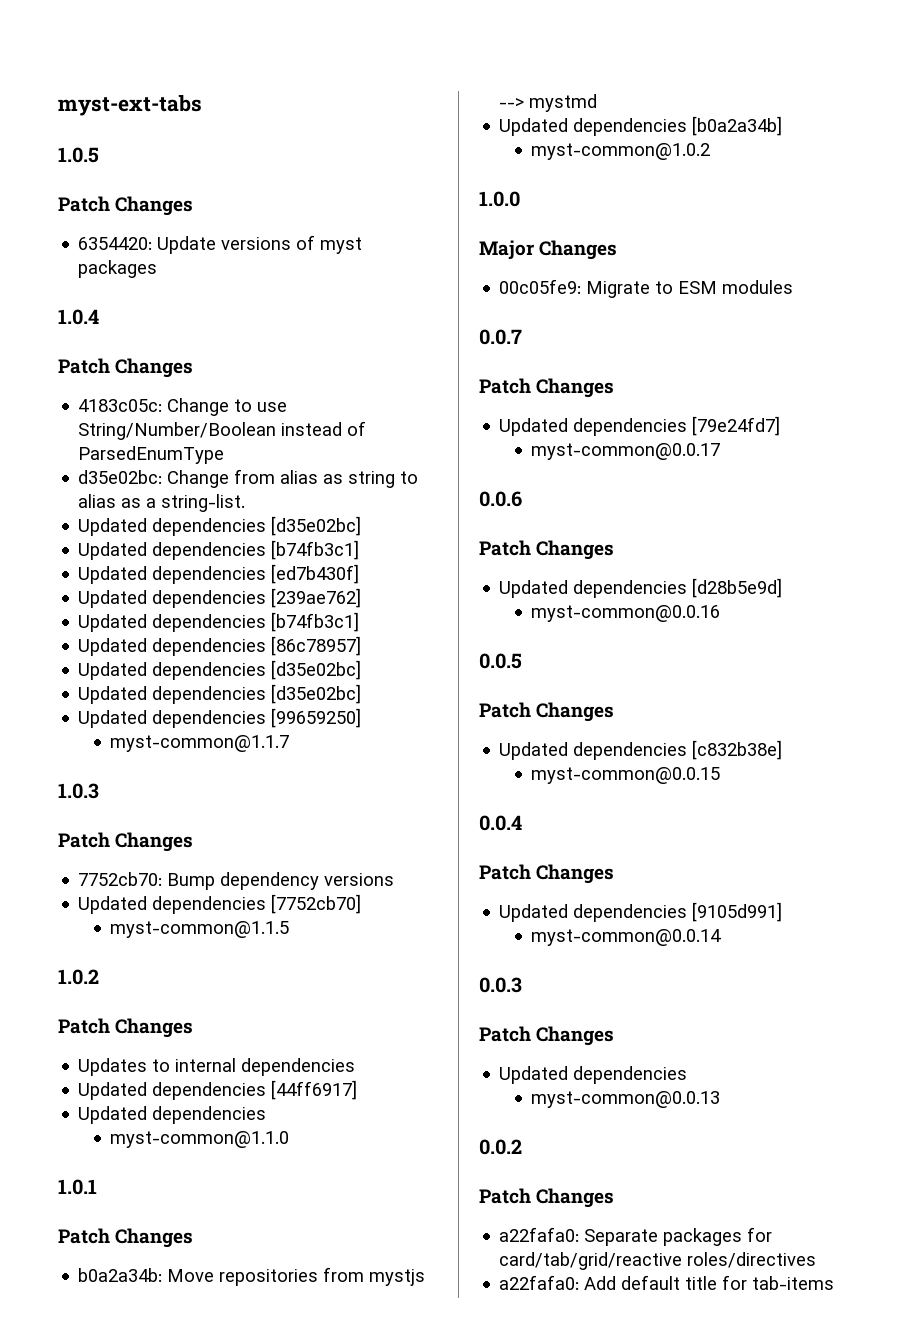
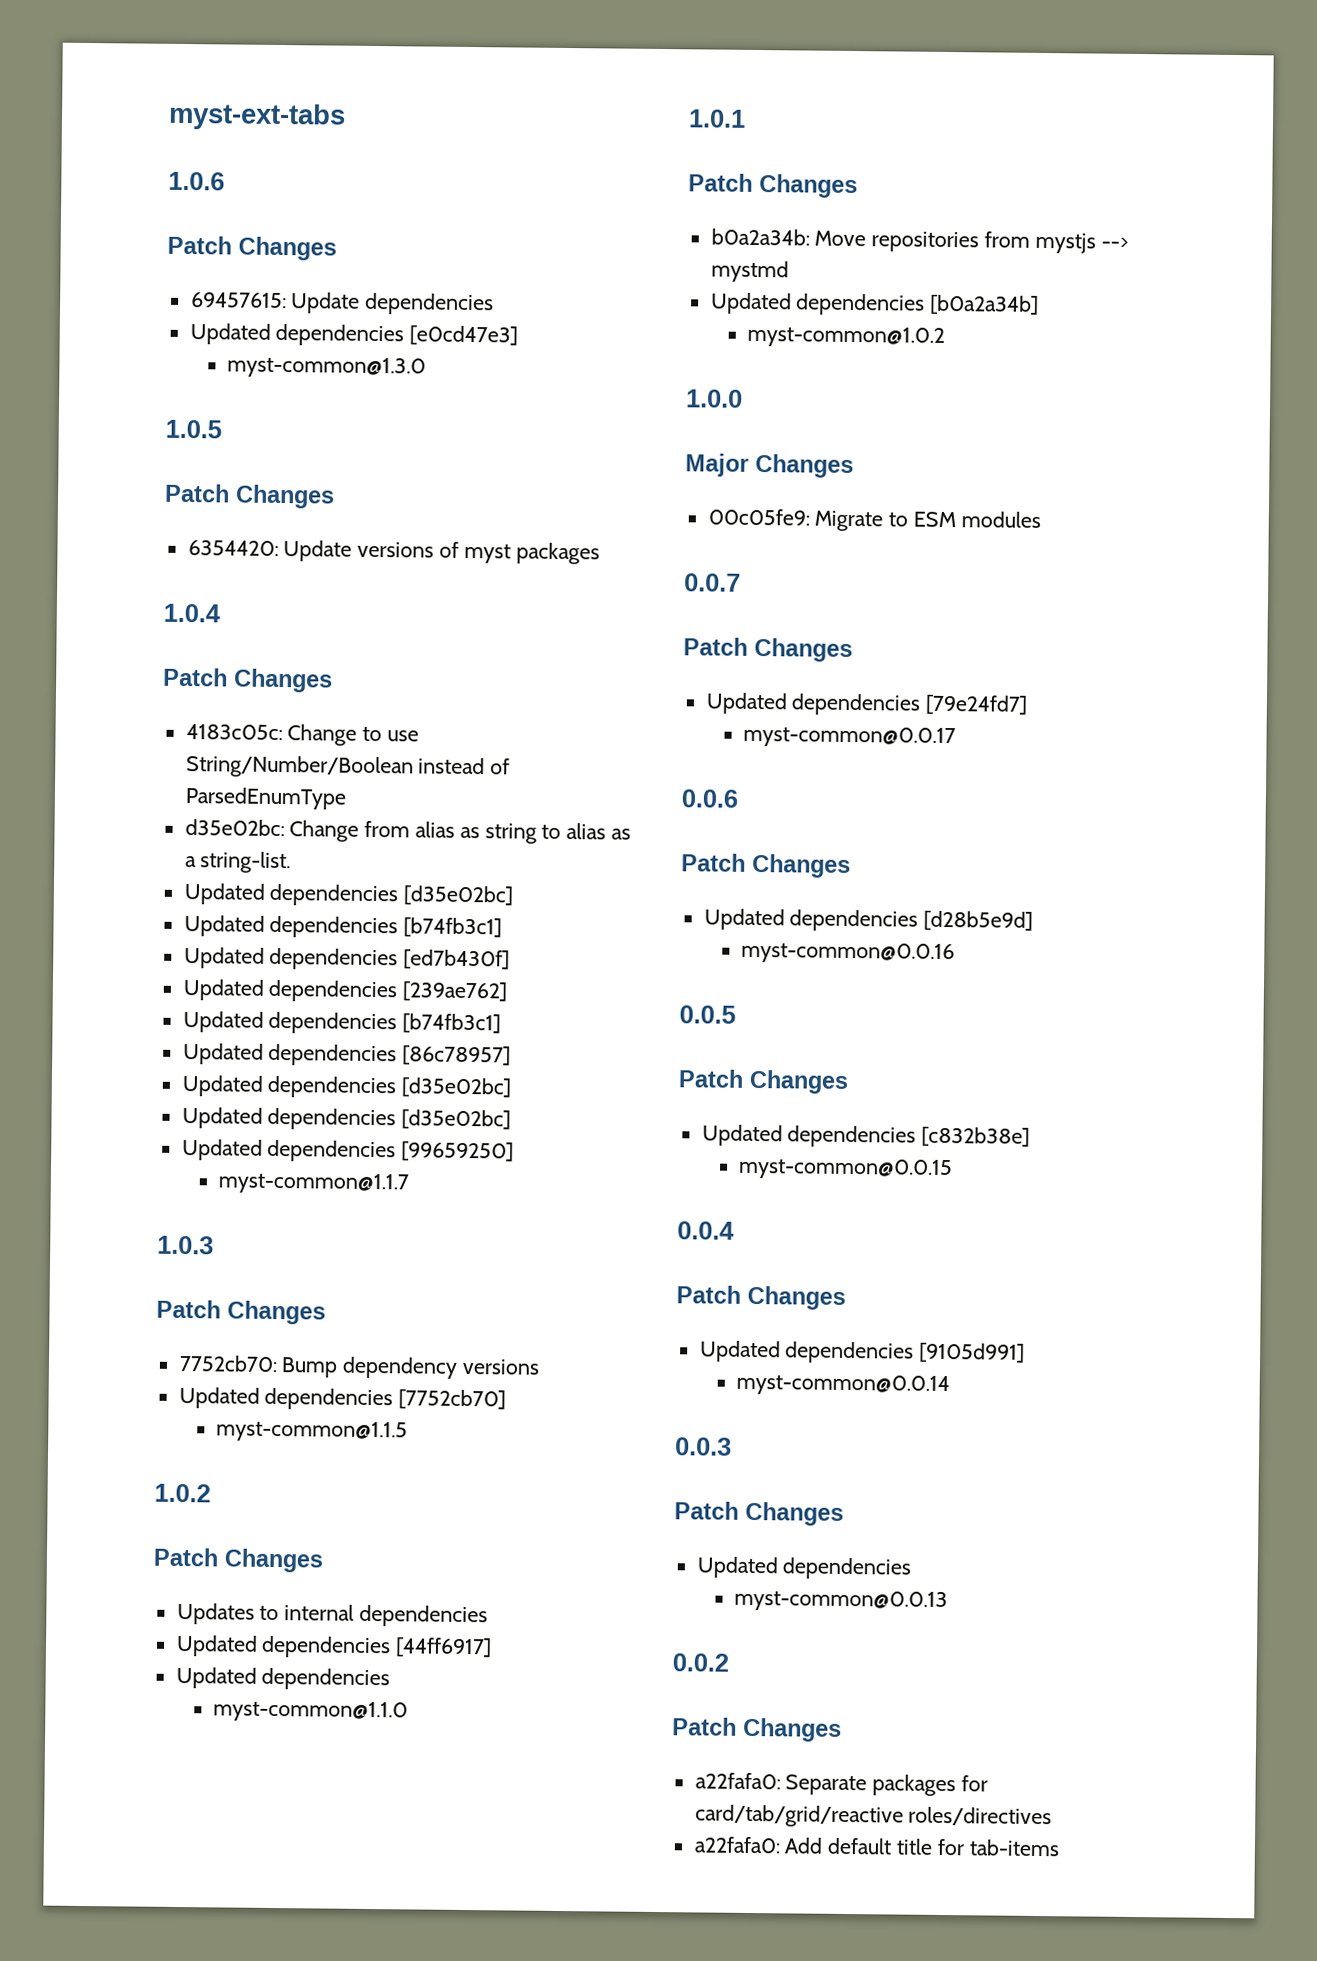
(202, 105) none -> [168,171,225,191] [167,235,337,261] [190,292,495,316] [189,323,519,347] [227,356,427,379] // 1.0.6 // Patch Changes // 69457615: Update dependencies // Updated dependencies [e0cd47e3] // myst-common@1.3.0

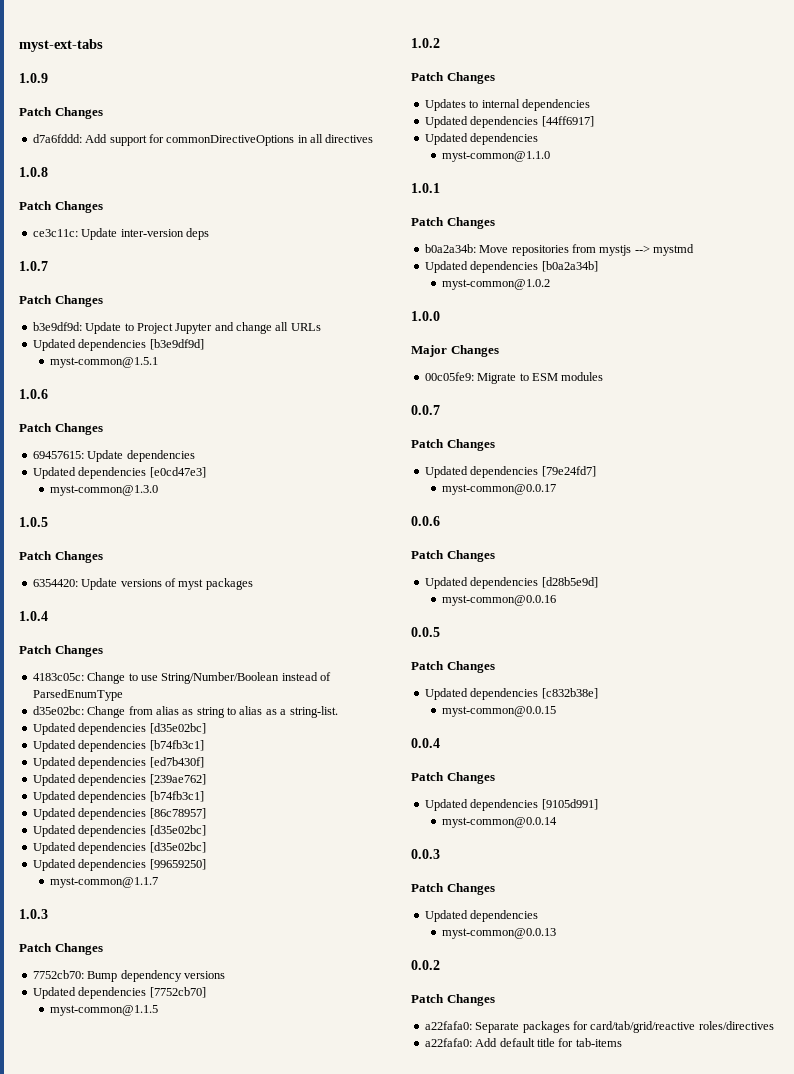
(346, 116) none -> [19,73,48,83] [19,107,103,119] [32,134,374,146] [19,167,48,177] [19,201,103,213] [32,228,209,240] [19,261,48,271] [19,295,103,307] [32,322,321,334] [32,339,204,351] [50,357,159,368] // 1.0.9 // Patch Changes // d7a6fddd: Add support for commonDirectiveOptions in all directives // 1.0.8 // Patch Changes // ce3c11c: Update inter-version deps // 1.0.7 // Patch Changes // b3e9df9d: Update to Project Jupyter and change all URLs // Updated dependencies [b3e9df9d] // myst-common@1.5.1

